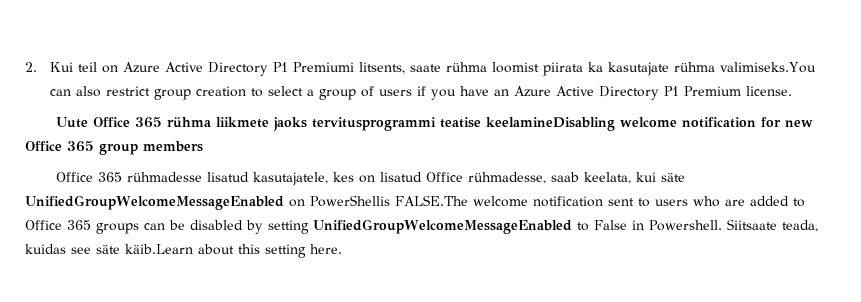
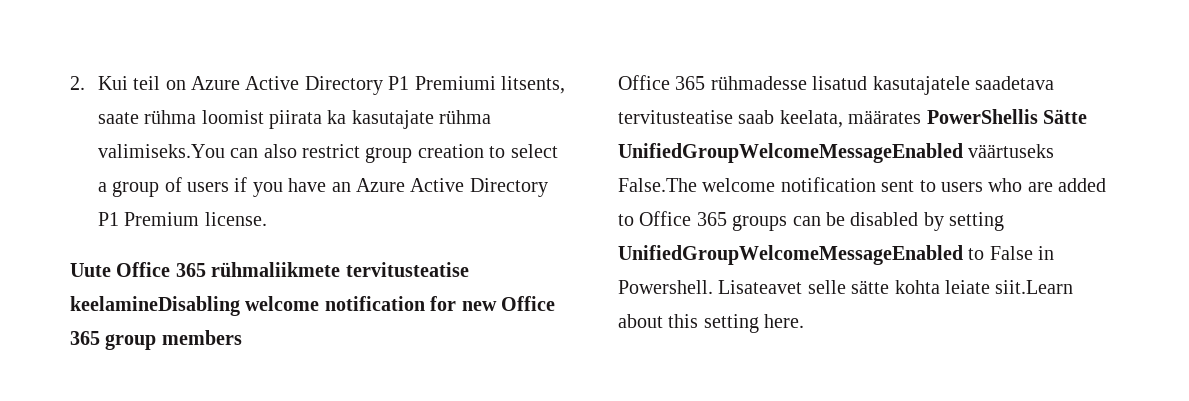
[166,117,481,131] rühma liikmete jaoks tervitusprogrammi teatise -> [211,262,469,277] rühmaliikmete tervitusteatise
[252,172,685,186] [25,195,468,210] kasutajatele, kes on lisatud Office rühmadesse, saab keelata, kui säte UnifiedGroupWelcomeMessageEnabled on PowerShellis FALSE.The -> [872,76,1054,95] [618,109,1087,128] [618,143,1055,163] [618,178,697,192] kasutajatele saadetava tervitusteatise saab keelata, määrates PowerShellis Sätte UnifiedGroupWelcomeMessageEnabled väärtuseks False.The
[726,219,818,232] [25,244,193,254] Siitsaate teada, kuidas see säte käib.Learn -> [718,280,1074,294] Lisateavet selle sätte kohta leiate siit.Learn

